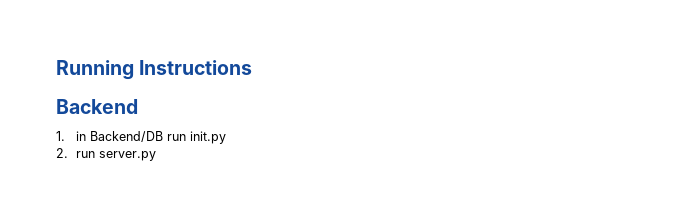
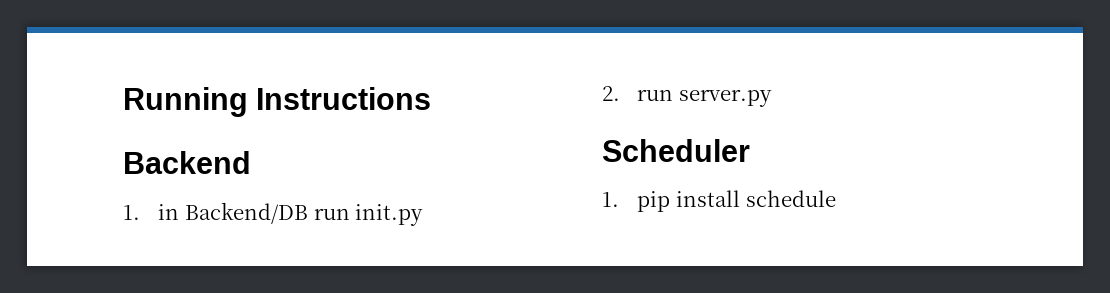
(156, 156) none -> [602,139,750,162] [602,190,836,212] // Scheduler // 1. pip install schedule

